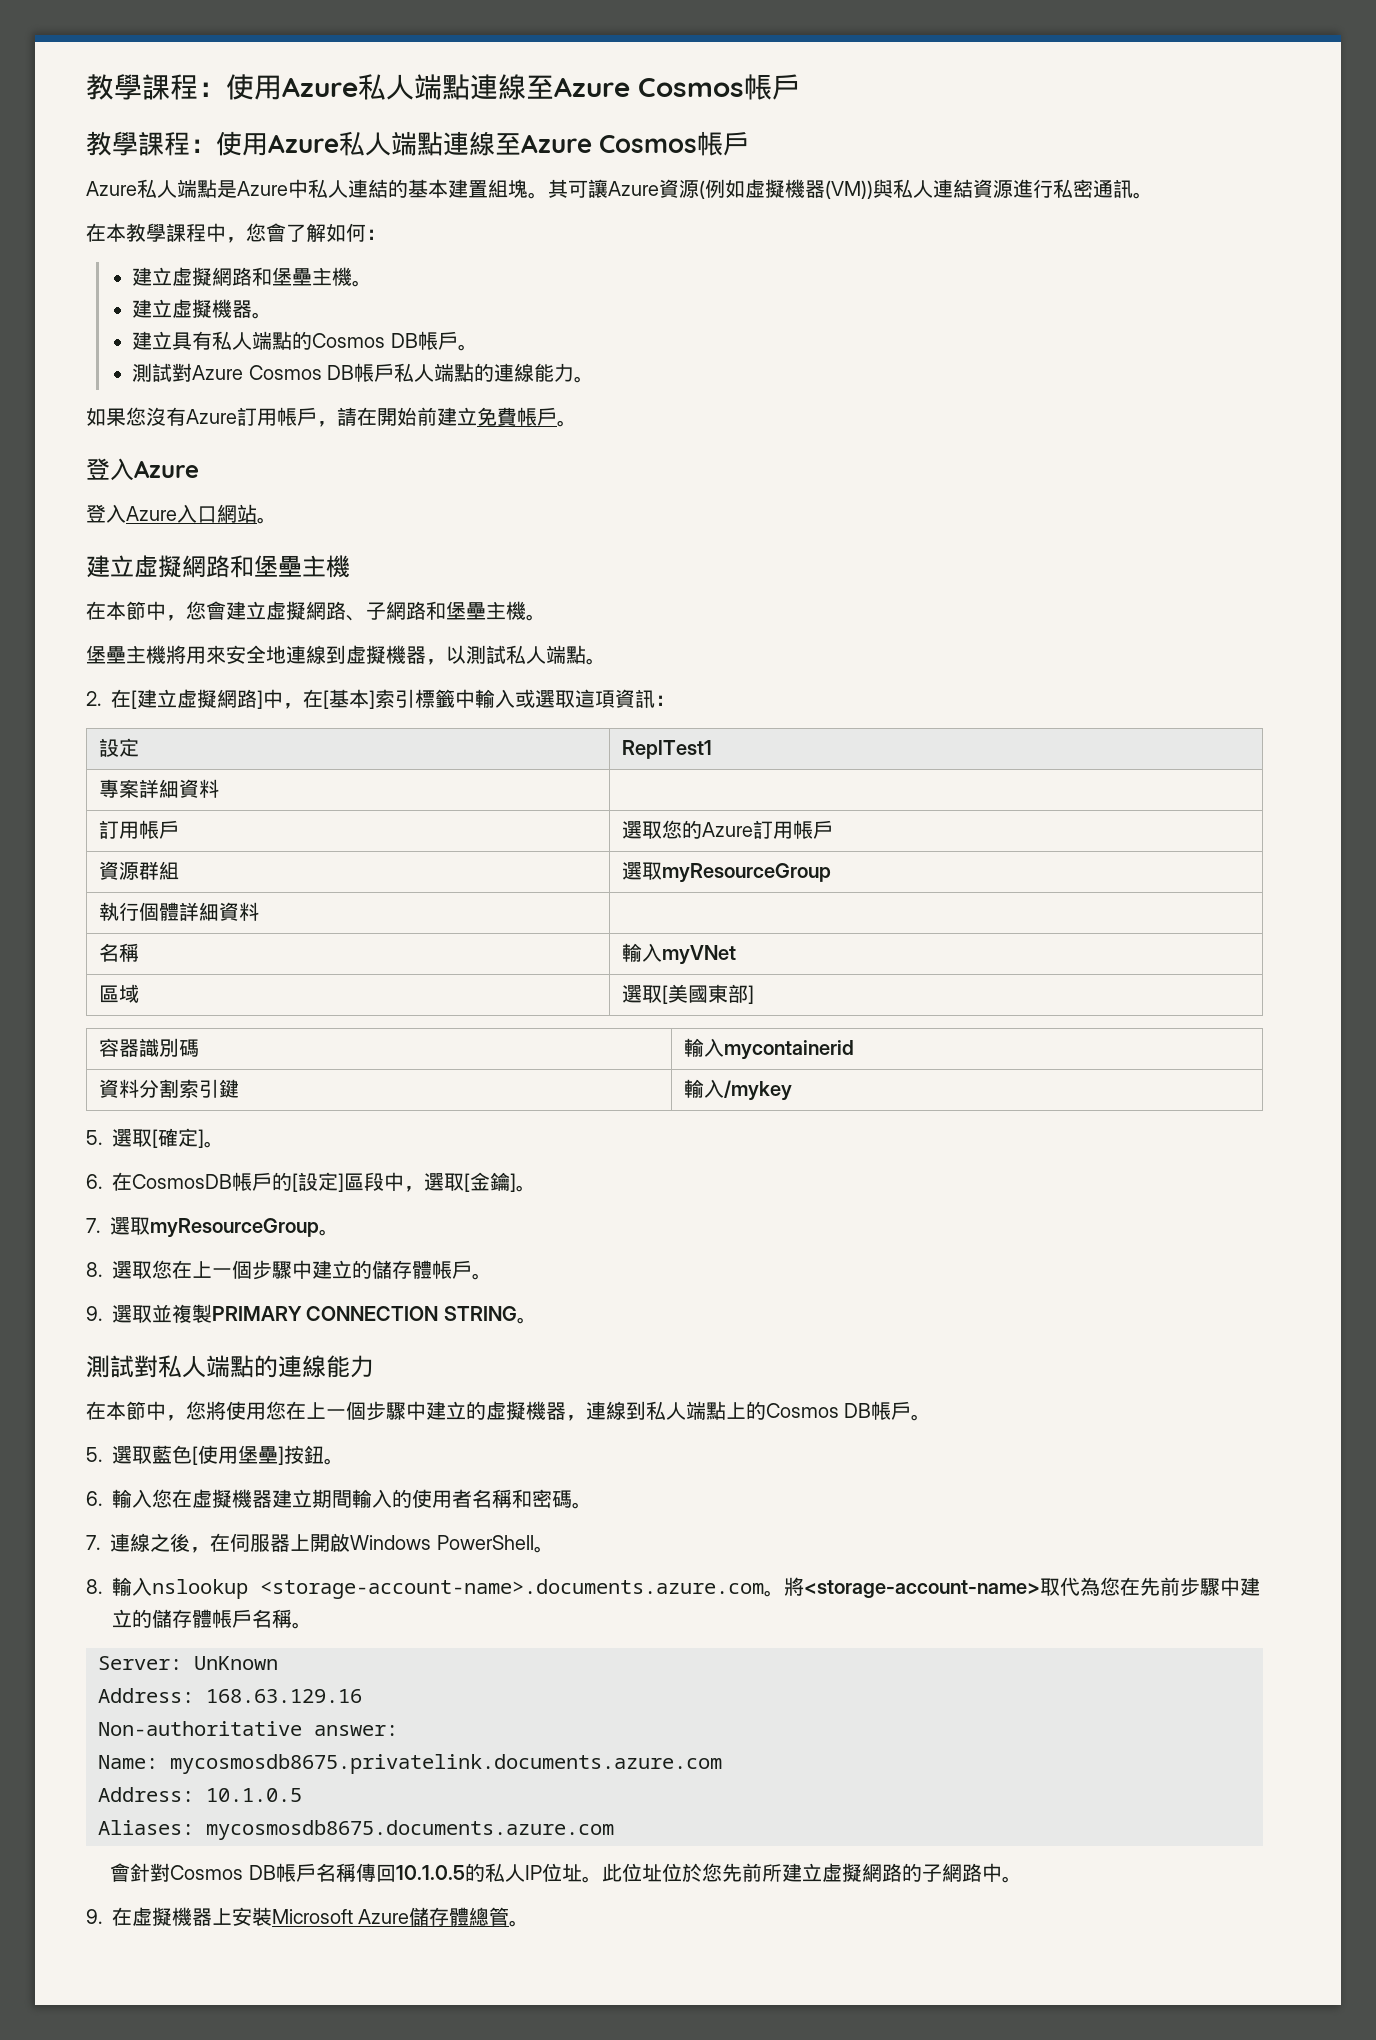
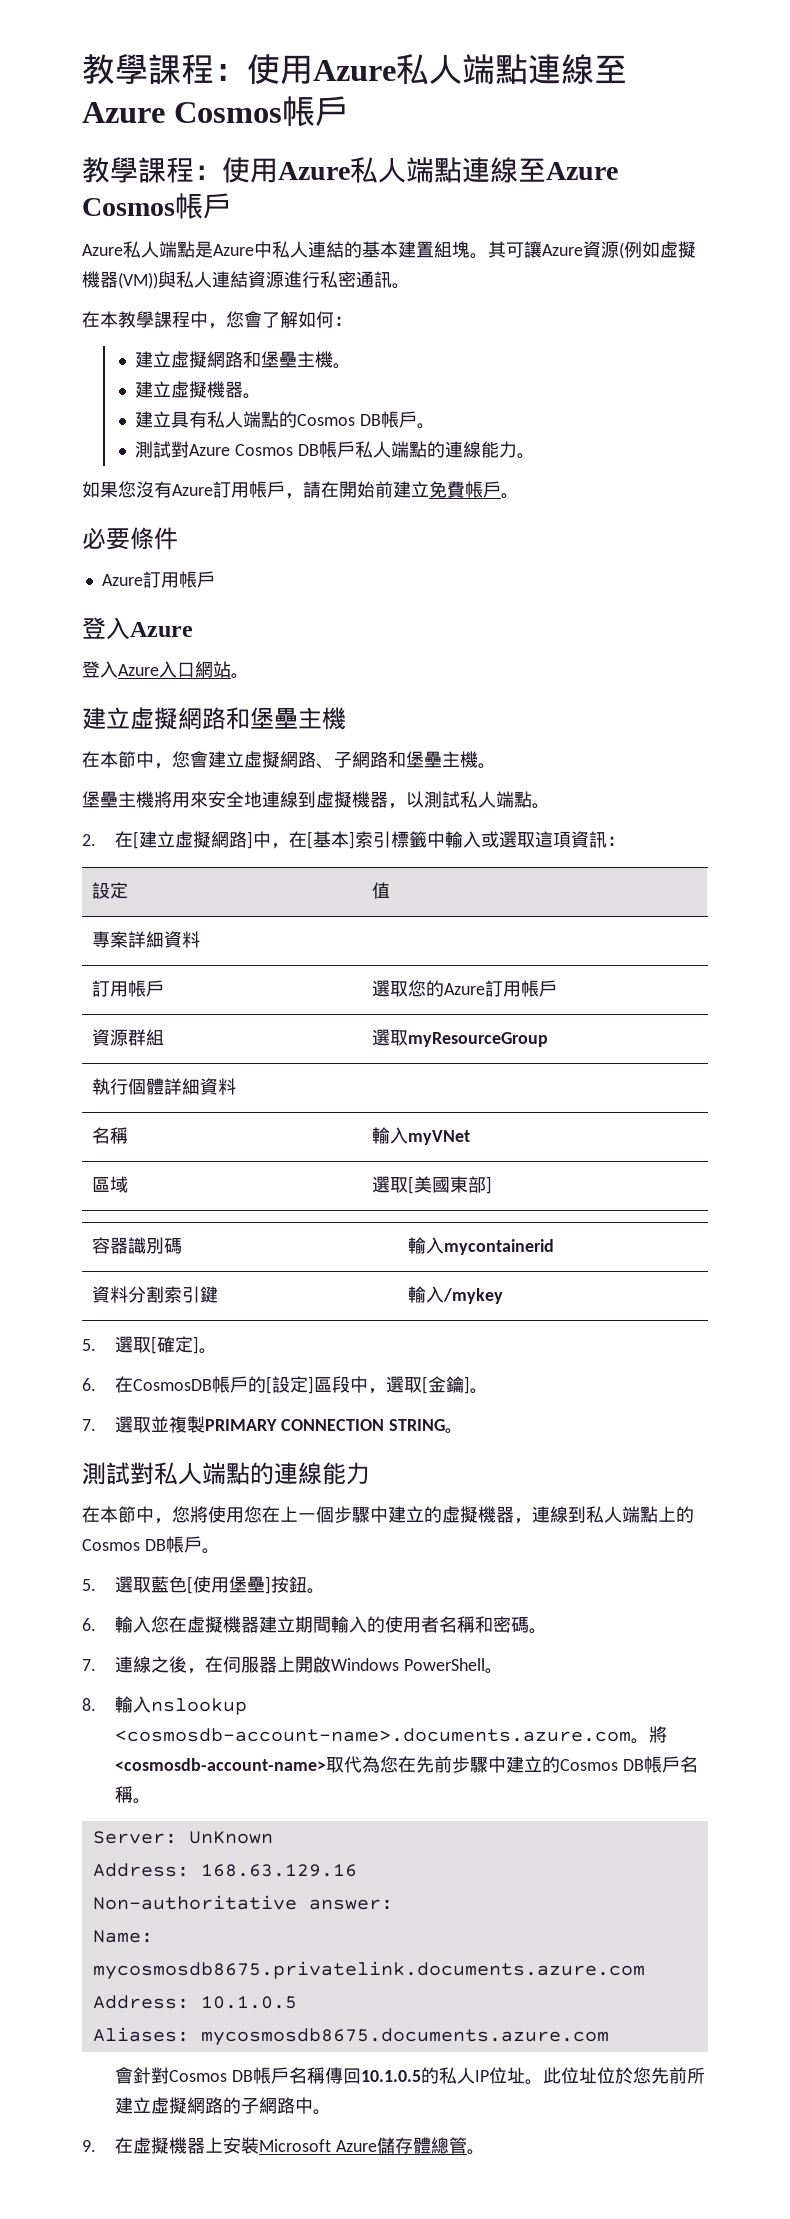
(577, 423) none -> [82,527,178,550] [101,571,215,588] // 必要條件 // Azure訂用帳戶
[621,740,712,759] ReplTest1 -> [371,882,390,899] 值
[150,1218,340,1238] [86,1260,492,1280] [86,1305,152,1323] myResourceGroup。 // 8.選取您在上一個步驟中建立的儲存體帳戶。 // 9.選取 -> (152, 1425) none
[260,1577,1040,1599] <storage-account-name>.documents.azure.com。將<storage-account-name> -> [115,1726,668,1744] [115,1758,327,1771] <cosmosdb-account-name>.documents.azure.com。將<cosmosdb-account-name>
[152,1609,212,1628] 儲存體 -> [560,1759,645,1771] Cosmos DB

